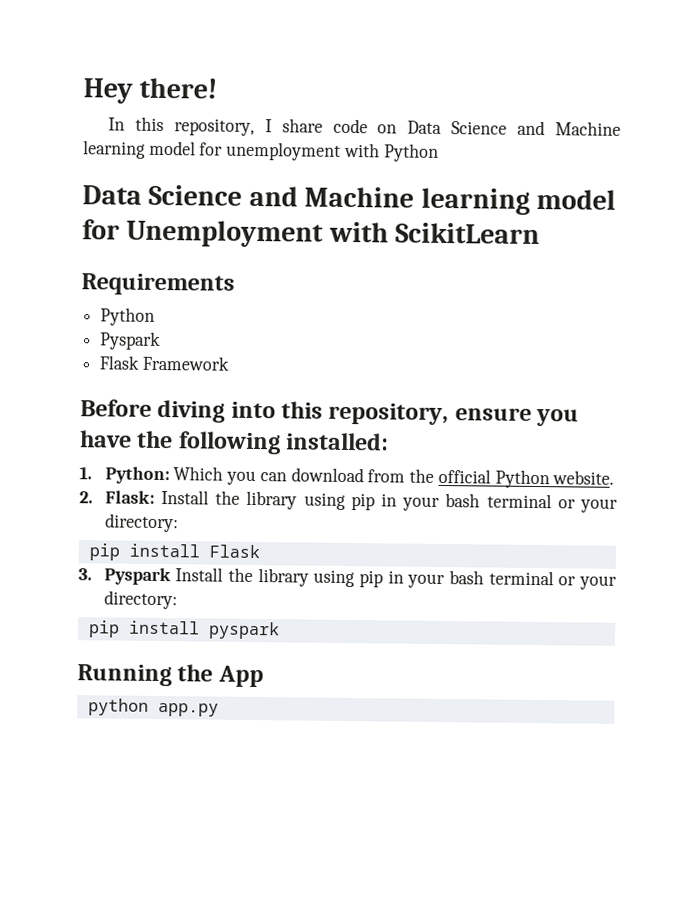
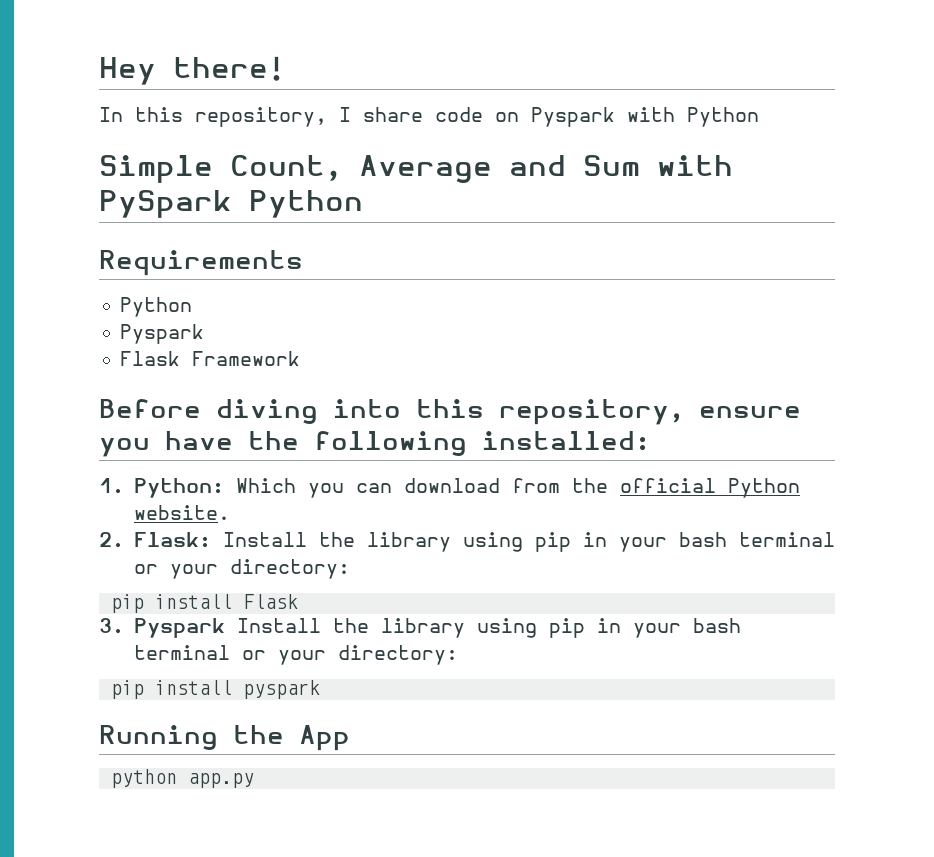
[407,120,621,136] [83,140,439,162] [82,184,617,215] [82,219,541,248] Data Science and Machine learning model for unemployment with Python // Data Science and Machine learning model for Unemployment with ScikitLearn -> [531,107,759,127] [99,155,733,183] [99,190,363,218] Pyspark with Python // Simple Count, Average and Sum with PySpark Python

